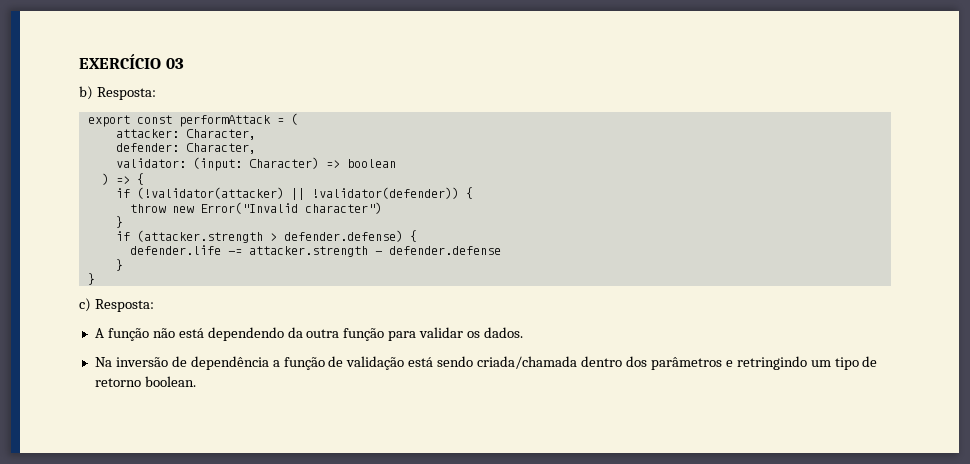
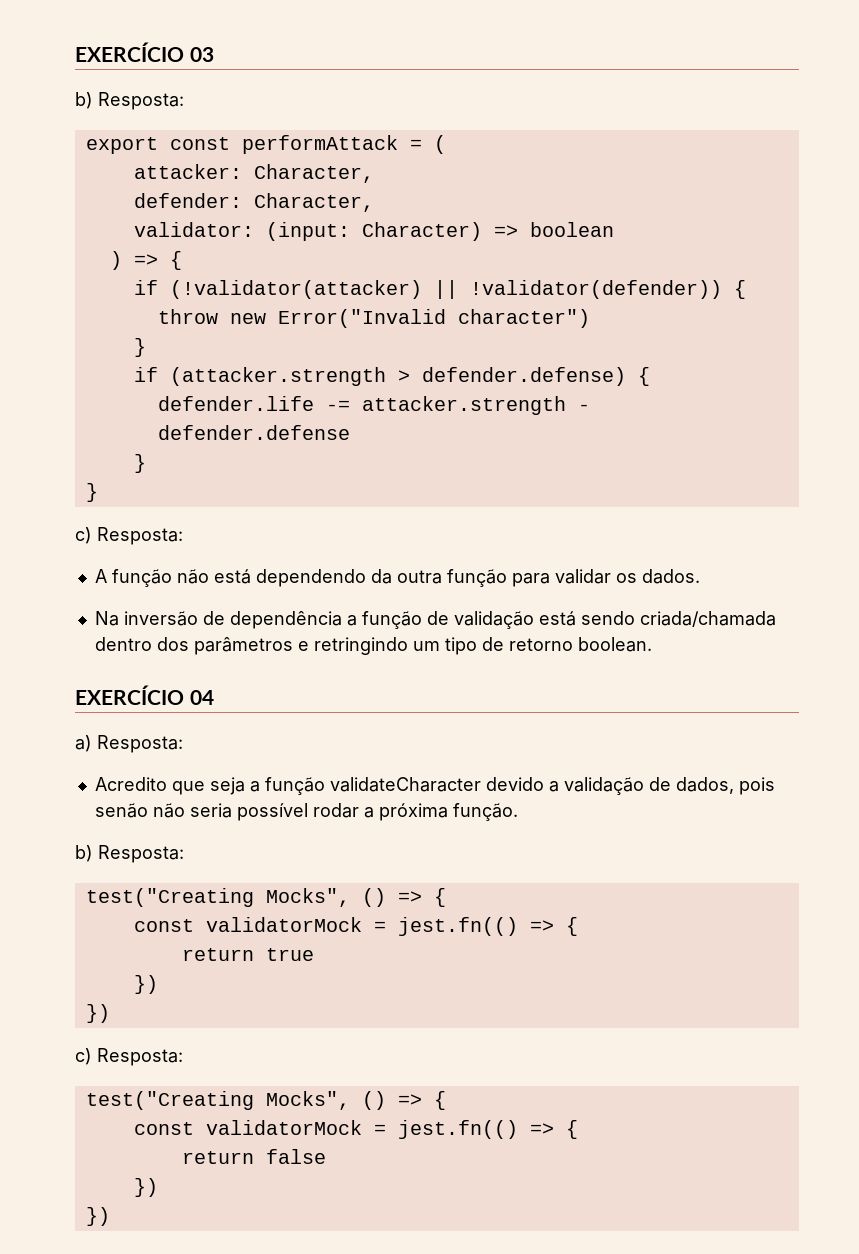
(196, 381) none -> [75,685,214,705] [75,735,183,753] [94,777,775,795] [94,803,518,821] [75,845,184,863] [85,888,446,907] [133,917,578,936] [181,948,314,961] [133,975,158,994] [85,1004,110,1023] [75,1048,183,1066] [85,1091,446,1110] [133,1120,578,1139] [181,1149,326,1164] [133,1178,158,1197] [85,1207,110,1226] // EXERCÍCIO 04 // a) Resposta: // Acredito que seja a função validateCharacter devido a validação de dados, pois senão não seria possível rodar a próxima função. // b) Resposta: // test("Creating Mocks", () => { // const validatorMock = jest.fn(() => { // return true // }) // }) // c) Resposta: // test("Creating Mocks", () => { // const validatorMock = jest.fn(() => { // return false // }) // })

